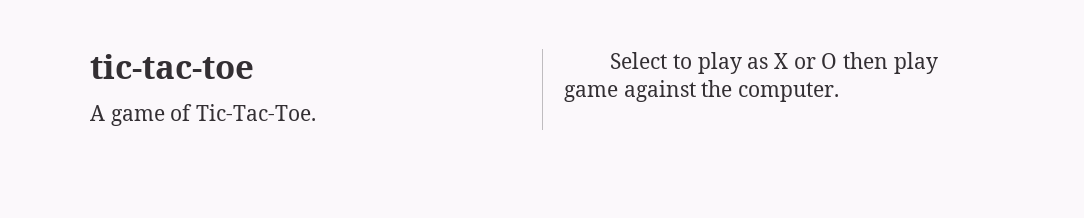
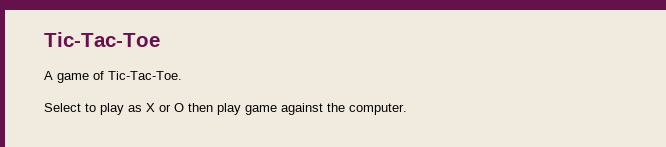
[90,54,254,79] tic-tac-toe -> [44,32,160,47] Tic-Tac-Toe

